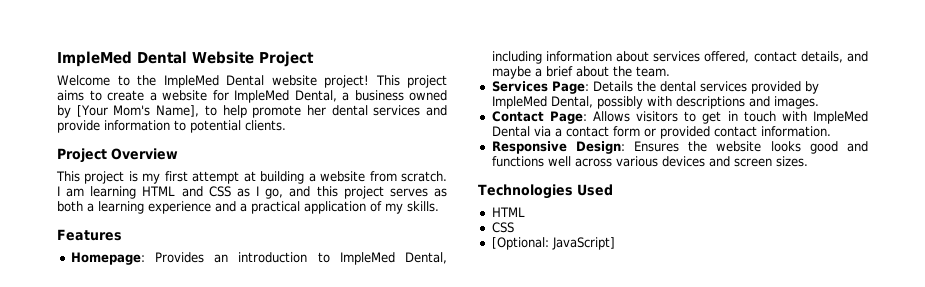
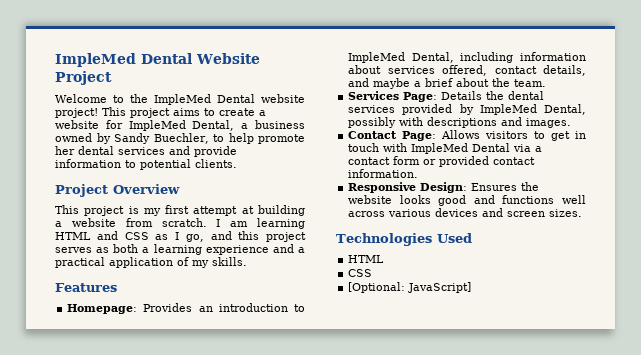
[76,105,200,117] [Your Mom's Name], -> [114,133,209,144] Sandy Buechler,

